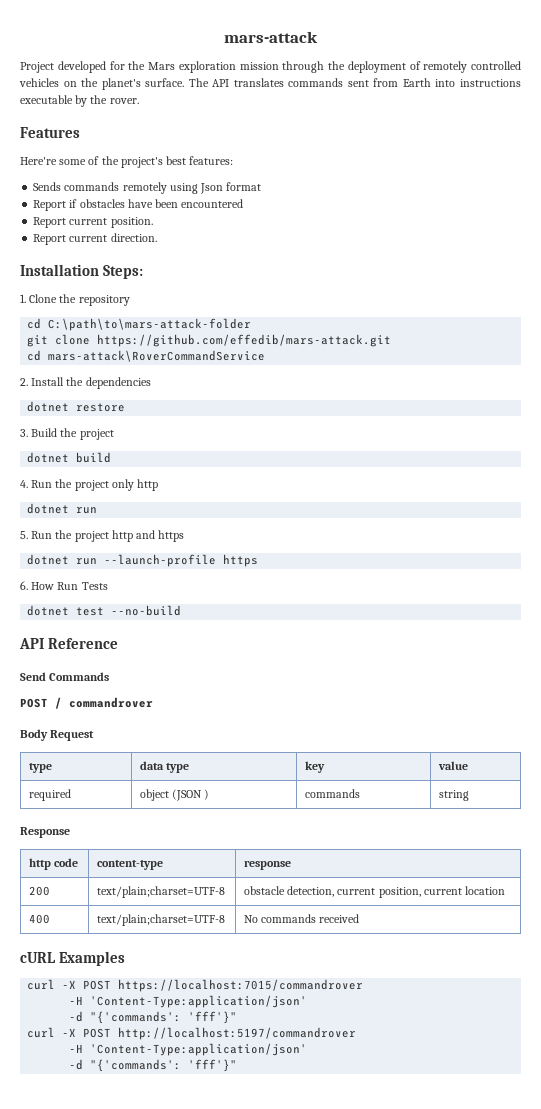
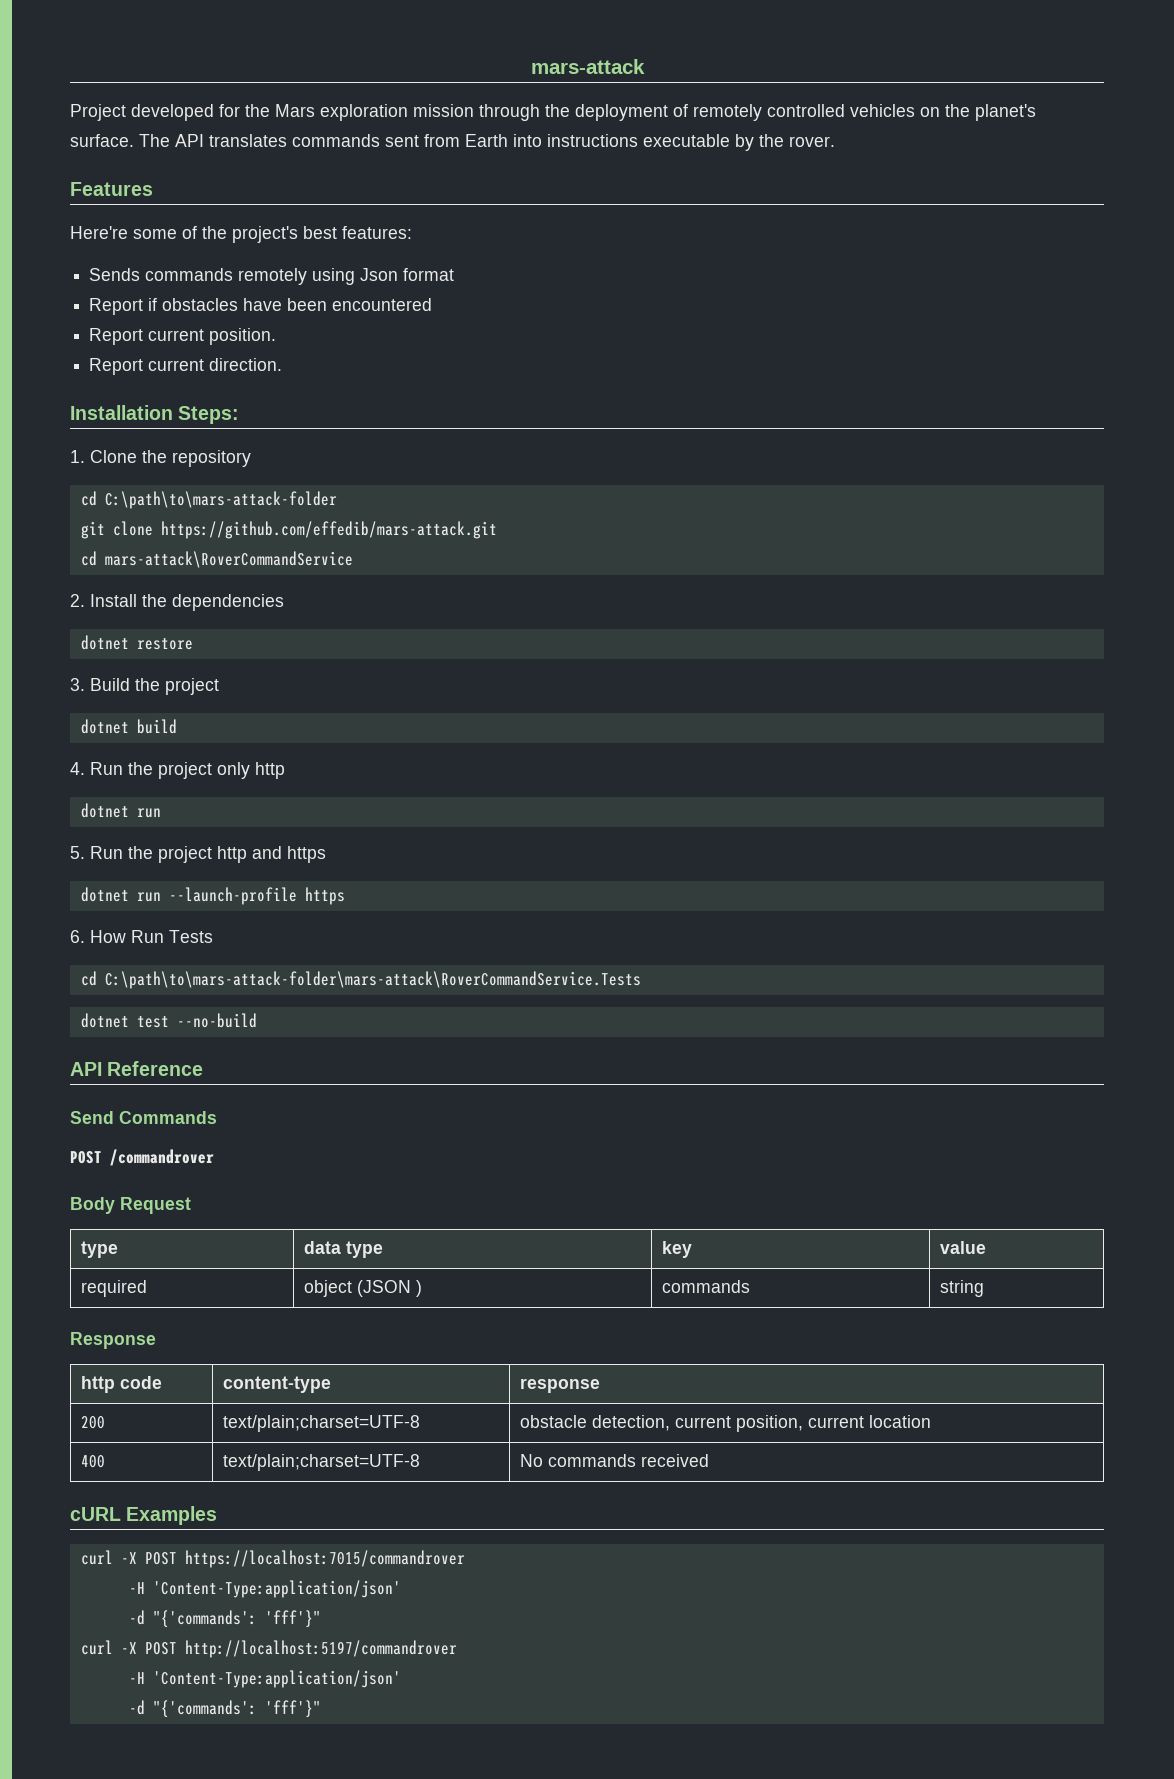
(108, 586) none -> [80,971,641,989] // cd C:\path\to\mars-attack-folder\mars-attack\RoverCommandService.Tests
[55,697,153,709] / commandrover -> [110,1149,214,1166] /commandrover

